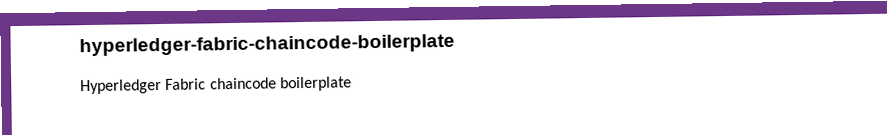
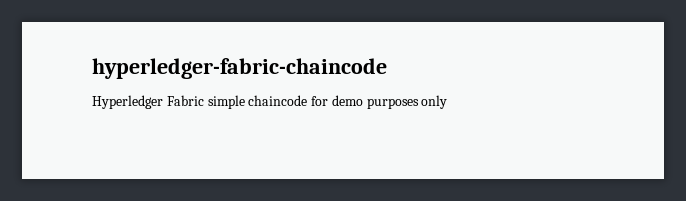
[79,33,455,57] hyperledger-fabric-chaincode-boilerplate -> [92,58,387,79] hyperledger-fabric-chaincode
[209,76,352,92] chaincode boilerplate -> [207,95,448,109] simple chaincode for demo purposes only

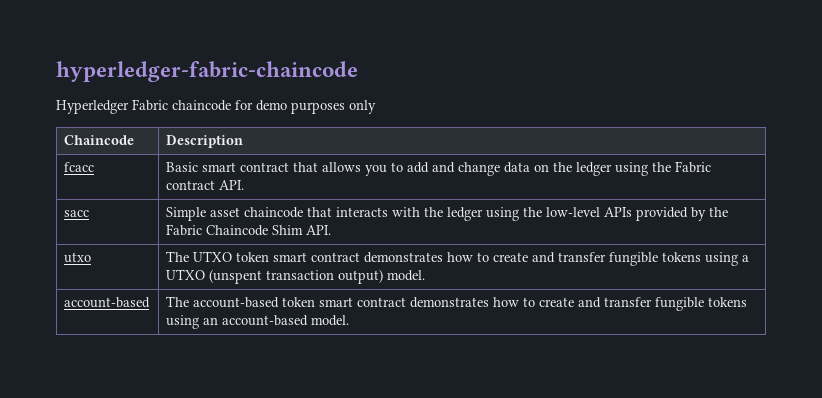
[207,95,245,109] simple -> (168, 105) none
(448, 102) none -> [64,135,135,145] [166,135,244,148] [64,162,95,172] [166,161,712,176] [166,180,245,190] [64,210,90,217] [166,207,729,221] [166,224,332,236] [64,252,92,263] [166,251,750,266] [166,269,426,284] [64,297,151,308] [166,296,748,311] [166,315,350,329] // Chaincode | Description // fcacc | Basic smart contract that allows you to add and change data on the ledger using the Fabric contract API. // sacc | Simple asset chaincode that interacts with the ledger using the low-level APIs provided by the Fabric Chaincode Shim API. // utxo | The UTXO token smart contract demonstrates how to create and transfer fungible tokens using a UTXO (unspent transaction output) model. // account-based | The account-based token smart contract demonstrates how to create and transfer fungible tokens using an account-based model.

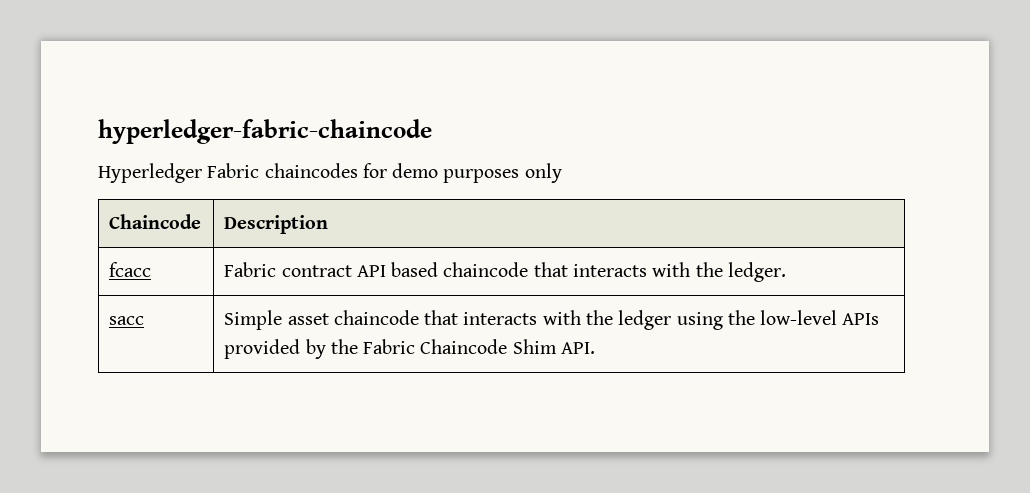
[172,100,231,111] chaincode -> [264,163,358,178] chaincodes
[166,161,712,176] [166,180,245,190] Basic smart contract that allows you to add and change data on the ledger using the Fabric contract API. -> [224,262,786,282] Fabric contract API based chaincode that interacts with the ledger.
[64,252,92,263] [166,251,750,266] [166,269,426,284] [64,297,151,308] [166,296,748,311] [166,315,350,329] // utxo | The UTXO token smart contract demonstrates how to create and transfer fungible tokens using a UTXO (unspent transaction output) model. // account-based | The account-based token smart contract demonstrates how to create and transfer fungible tokens using an account-based model. -> (595, 348) none

